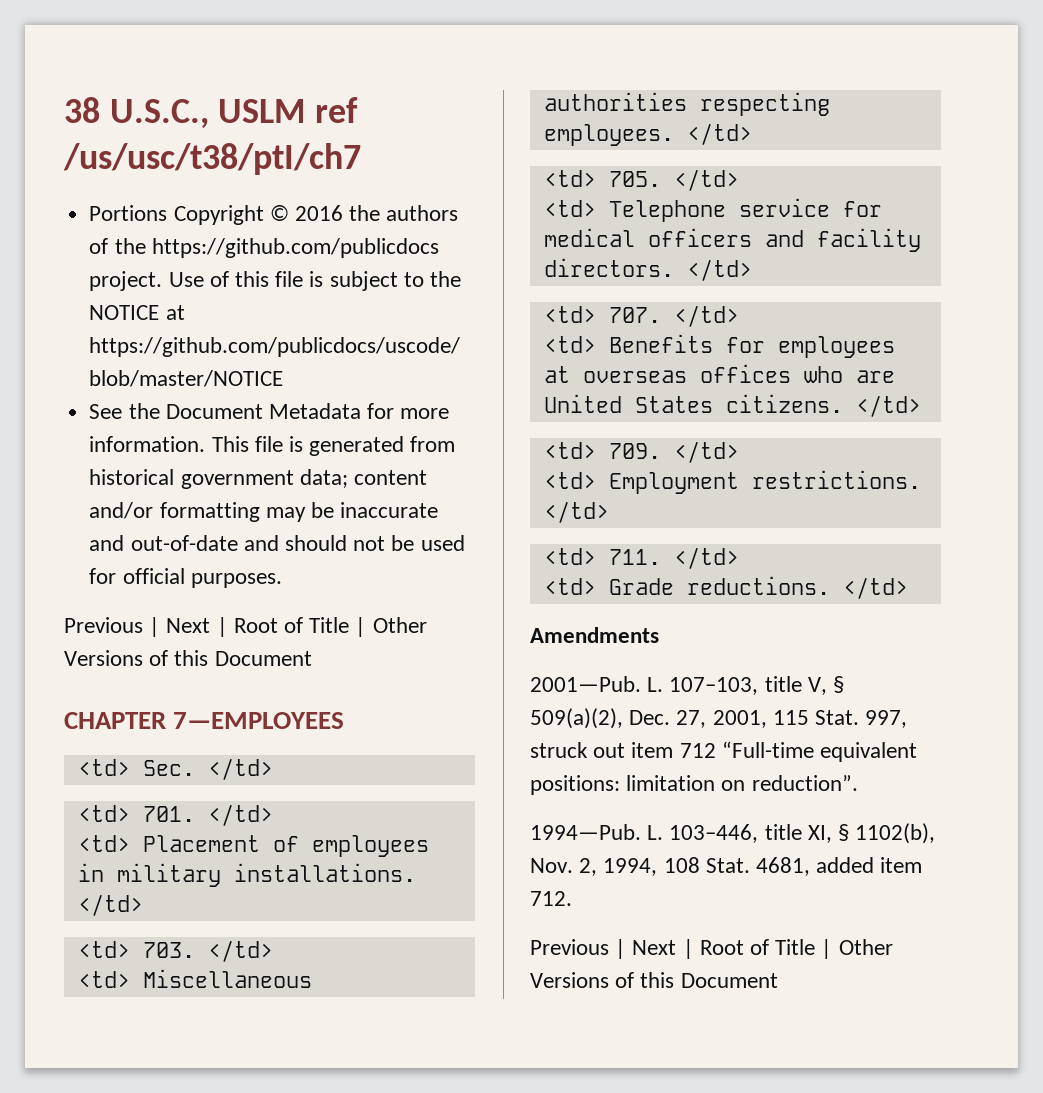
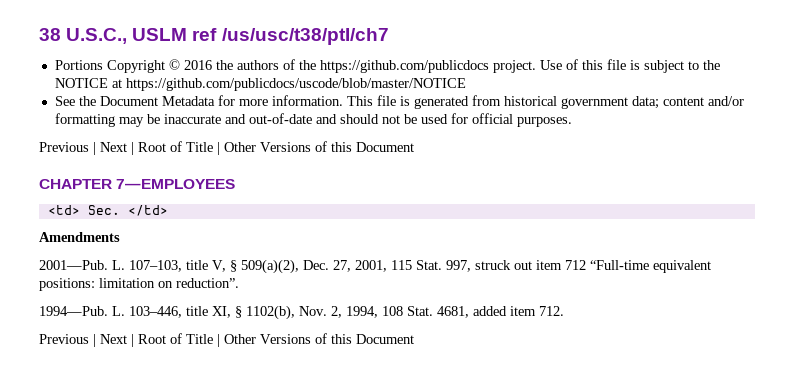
[77,804,273,826] [77,835,429,857] [77,863,416,887] [77,894,143,916] [77,940,273,962] [77,969,312,988] [543,92,830,116] [543,123,752,146] [543,169,739,191] [543,198,882,222] [543,228,921,252] [543,258,752,281] [543,305,739,327] [543,334,895,358] [543,364,895,383] [543,394,921,417] [543,441,739,463] [543,470,921,494] [543,501,609,523] [543,547,739,569] [543,576,908,599] // <td> 701. </td> // <td> Placement of employees in military installations. </td> // <td> 703. </td> // <td> Miscellaneous authorities respecting employees. </td> // <td> 705. </td> // <td> Telephone service for medical officers and facility directors. </td> // <td> 707. </td> // <td> Benefits for employees at overseas offices who are United States citizens. </td> // <td> 709. </td> // <td> Employment restrictions. </td> // <td> 711. </td> // <td> Grade reductions. </td> -> (168, 210) none

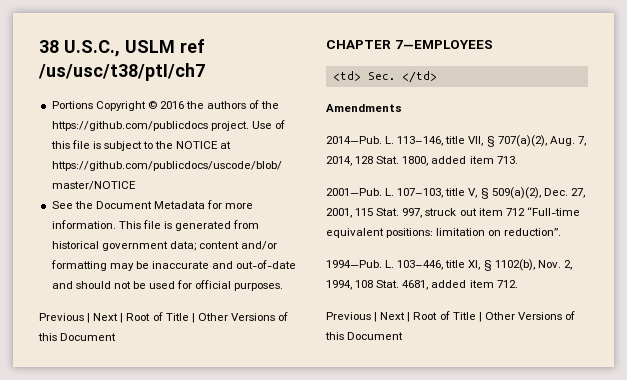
(120, 237) none -> [326,135,586,147] [326,156,518,166] // 2014—Pub. L. 113–146, title VII, § 707(a)(2), Aug. 7, 2014, 128 Stat. 1800, added item 713.

